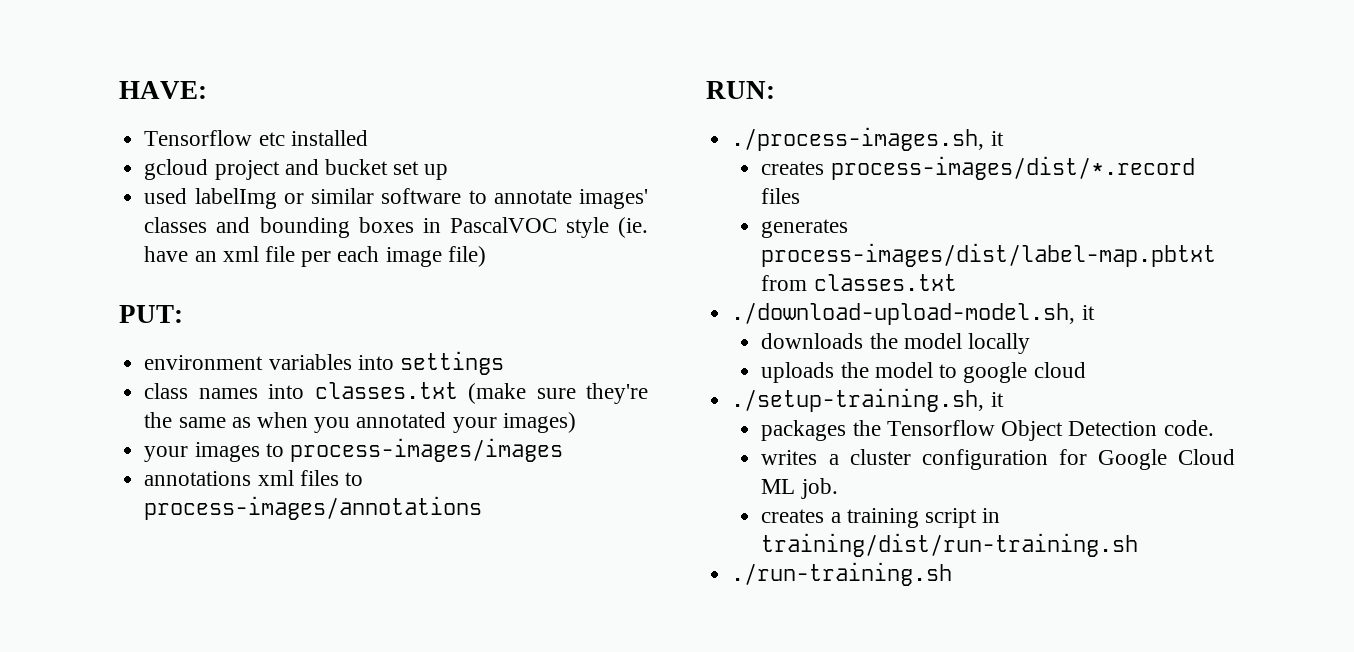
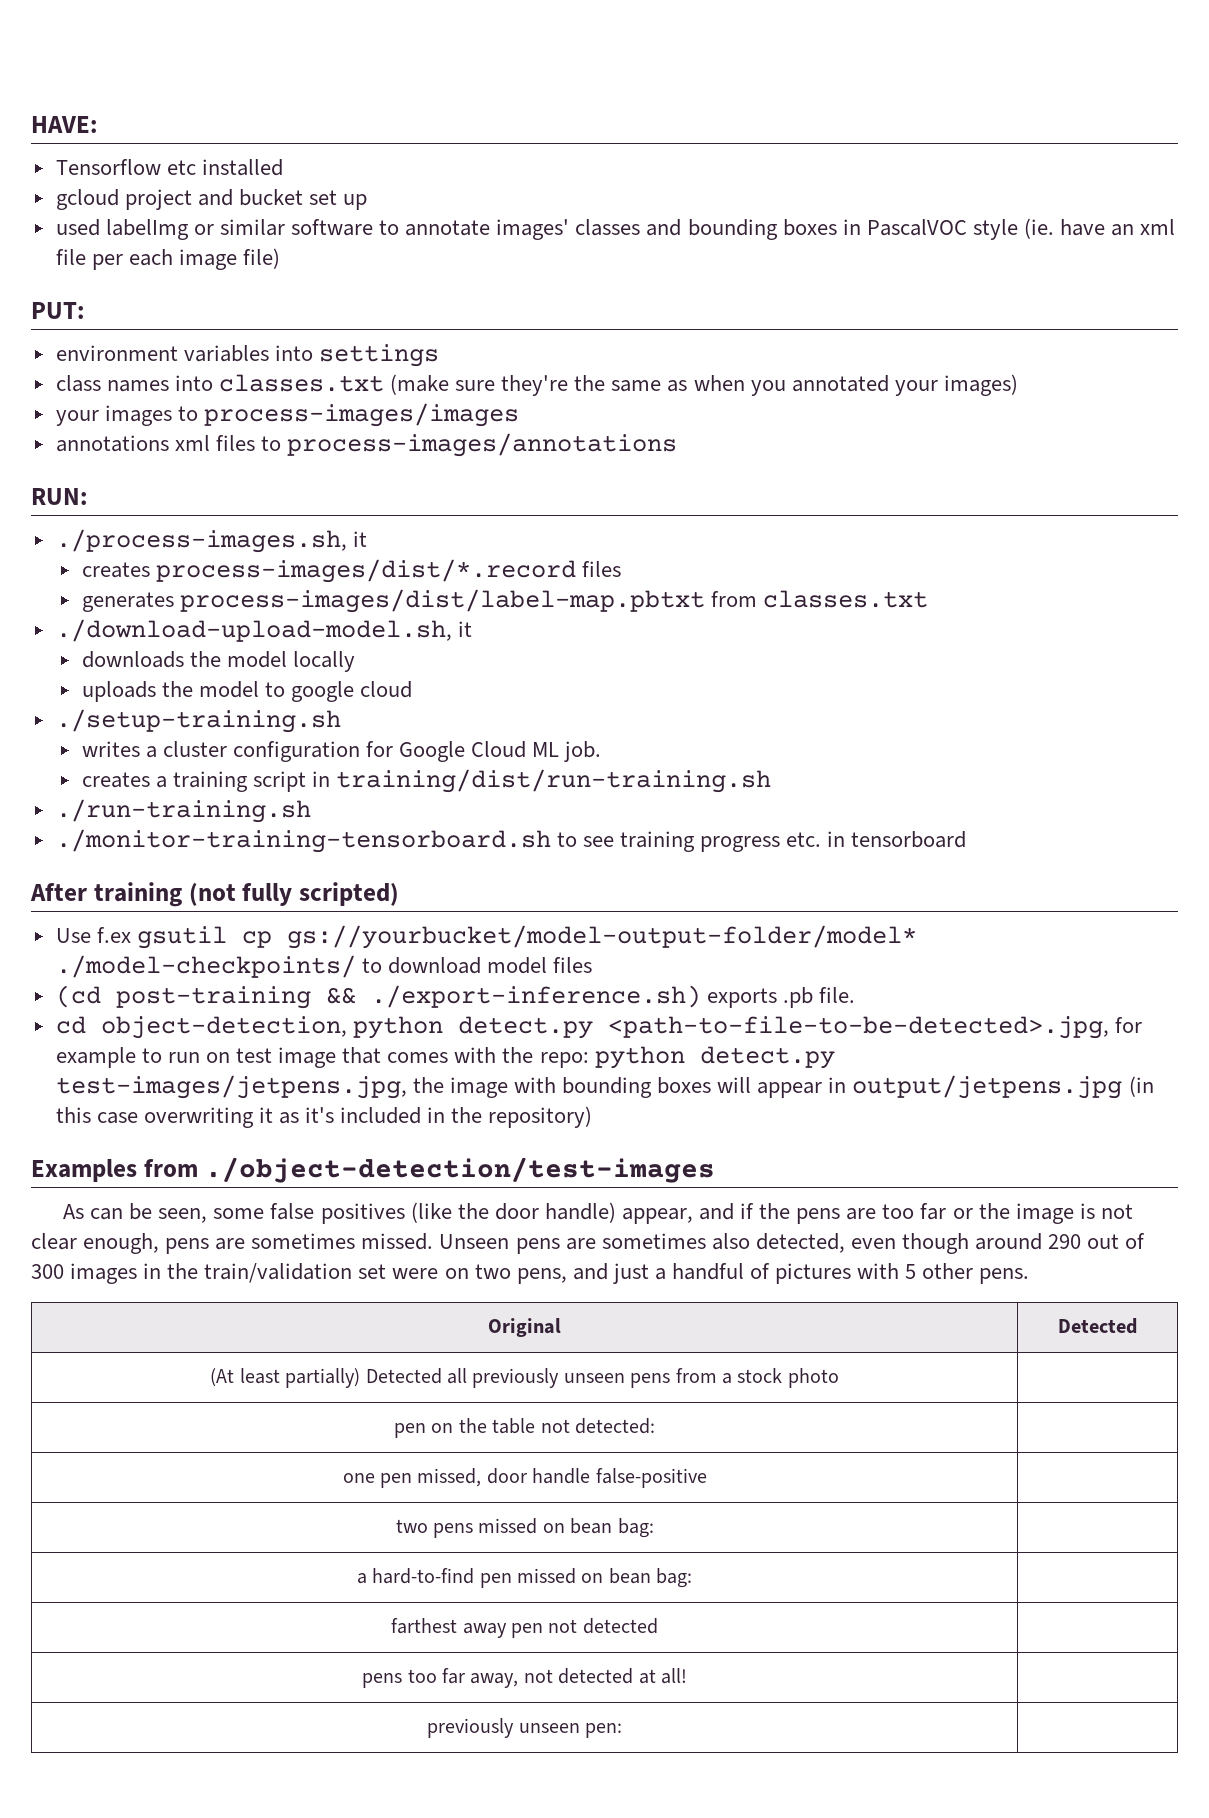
[731,388,1004,412] [761,420,1214,441] ./setup-training.sh, it // packages the Tensorflow Object Detection code. -> [55,709,341,733] ./setup-training.sh
(953, 574) none -> [55,829,967,853] [30,882,399,907] [55,925,917,949] [55,955,593,978] [55,985,855,1009] [55,1016,1142,1039] [55,1046,835,1069] [55,1075,1154,1099] [55,1106,593,1128] [31,1157,715,1183] [63,1202,1133,1224] [31,1233,1146,1254] [31,1263,1030,1284] [488,1318,561,1337] [1058,1318,1137,1334] [210,1368,839,1388] [394,1418,655,1438] [342,1468,707,1488] [395,1518,654,1538] [356,1568,693,1588] [391,1618,658,1638] [362,1668,687,1688] [427,1718,622,1738] // ./monitor-training-tensorboard.sh to see training progress etc. in tensorboard // After training (not fully scripted) // Use f.ex gsutil cp gs://yourbucket/model-output-folder/model* ./model-checkpoints/ to download model files // (cd post-training && ./export-inference.sh) exports .pb file. // cd object-detection, python detect.py <path-to-file-to-be-detected>.jpg, for example to run on test image that comes with the repo: python detect.py test-images/jetpens.jpg, the image with bounding boxes will appear in output/jetpens.jpg (in this case overwriting it as it's included in the repository) // Examples from ./object-detection/test-images // As can be seen, some false positives (like the door handle) appear, and if the pens are too far or the image is not clear enough, pens are sometimes missed. Unseen pens are sometimes also detected, even though around 290 out of 300 images in the train/validation set were on two pens, and just a handful of pictures with 5 other pens. // Original | Detected // (At least partially) Detected all previously unseen pens from a stock photo | // pen on the table not detected: | // one pen missed, door handle false-positive | // two pens missed on bean bag: | // a hard-to-find pen missed on bean bag: | // farthest away pen not detected | // pens too far away, not detected at all! | // previously unseen pen: |

